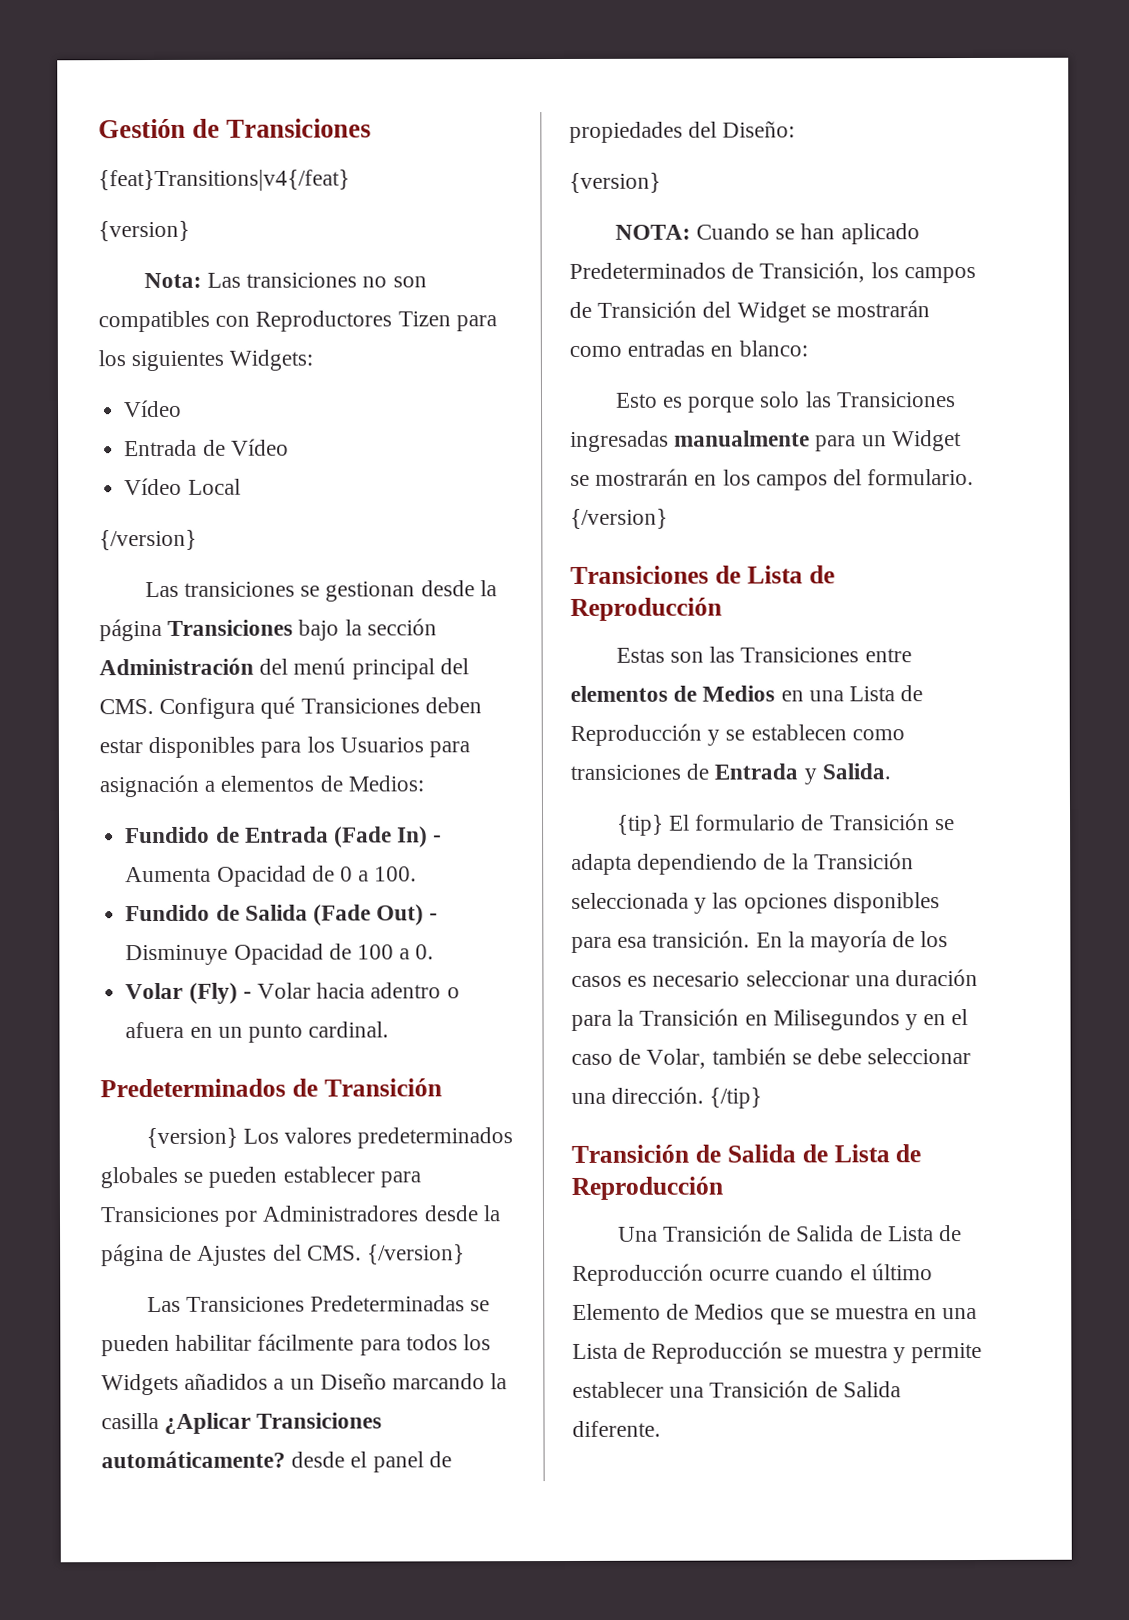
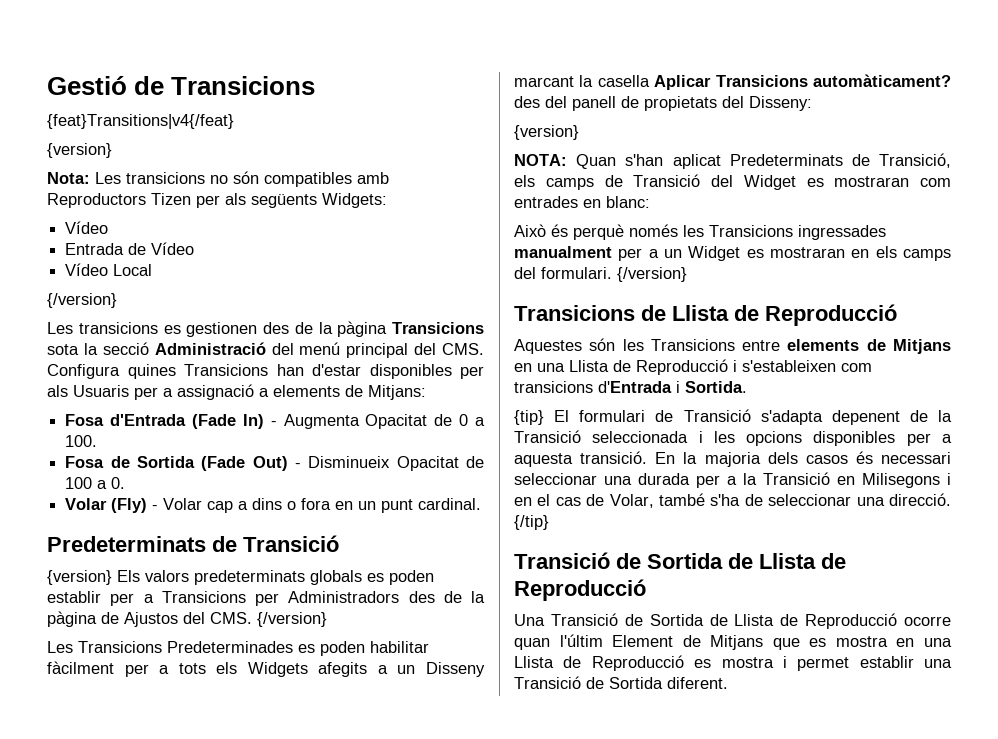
[98,118,372,139] Gestión de Transiciones -> [47,76,316,95] Gestió de Transicions
[207,272,427,288] [98,310,497,333] [98,350,225,372] Las transiciones no son compatibles con Reproductores Tizen para los siguientes -> [95,171,389,187] [47,193,317,208] Les transicions no són compatibles amb Reproductors Tizen per als següents
[144,580,497,602] [99,618,437,642] [99,657,254,676] Las transiciones se gestionan desde la página Transiciones bajo la sección Administración -> [47,321,484,337] [47,342,266,355] Les transicions es gestionen des de la pàgina Transicions sota la secció Administració
[260,696,482,719] [99,736,471,759] [99,774,424,798] [125,826,329,844] qué Transiciones deben estar disponibles para los Usuarios para asignación a elementos de Medios: // Fundido de Entrada -> [127,364,484,379] [47,384,426,400] [65,414,187,426] quines Transicions han d'estar disponibles per als Usuaris per a assignació a elements de Mitjans: // Fosa d'Entrada
[125,865,307,887] Aumenta Opacidad -> [283,414,428,429] Augmenta Opacitat
[125,904,308,922] Fundido de Salida -> [65,456,195,468] Fosa de Sortida
[125,943,324,966] Disminuye Opacidad -> [308,456,459,471] Disminueix Opacitat
[316,982,460,999] [125,1021,185,1039] hacia adentro o afuera -> [207,498,332,513] cap a dins o fora
[247,1023,303,1043] punto -> [381,499,414,513] punt
[100,1078,442,1098] [145,1127,514,1149] [100,1166,421,1189] [100,1205,501,1227] [101,1243,466,1267] [146,1295,491,1313] [101,1333,492,1357] [101,1372,508,1396] [101,1412,383,1434] [101,1450,452,1473] [569,120,796,143] [569,172,661,193] [614,223,920,245] [569,261,976,284] [569,300,931,323] [569,340,808,357] [614,391,956,413] [570,430,962,452] [570,468,975,491] [570,508,668,529] [570,565,835,584] [570,597,722,621] [615,646,912,663] [570,685,924,702] [570,723,905,746] [570,763,891,785] [616,813,955,836] [571,852,914,875] [571,892,940,914] [571,930,949,953] [571,968,979,987] [571,1008,919,1031] Predeterminados de Transición // {version} Los valores predeterminados globales se pueden establecer para Transiciones por Administradores desde la página de Ajustes del CMS. {/version} // Las Transiciones Predeterminadas se pueden habilitar fácilmente para todos los Widgets añadidos a un Diseño marcando la casilla ¿Aplicar Transiciones automáticamente? desde el panel de propiedades del Diseño: // {version} // NOTA: Cuando se han aplicado Predeterminados de Transición, los campos de Transición del Widget se mostrarán como entradas en blanco: // Esto es porque solo las Transiciones ingresadas manualmente para un Widget se mostrarán en los campos del formulario. {/version} // Transiciones de Lista de Reproducción // Estas son las Transiciones entre elementos de Medios en una Lista de Reproducción y se establecen como transiciones de Entrada y Salida. // {tip} El formulario de Transición se adapta dependiendo de la Transición seleccionada y las opciones disponibles para esa transición. En la mayoría de los casos es necesario seleccionar una duración para la Transición en Milisegundos y -> [47,535,339,552] [47,570,434,585] [47,591,485,606] [47,611,327,627] [47,641,429,656] [47,661,485,677] [514,74,951,90] [514,96,812,111] [514,125,579,140] [514,153,951,169] [514,174,951,190] [514,196,650,208] [514,224,886,240] [514,246,951,261] [514,267,687,282] [514,304,897,326] [514,338,951,354] [514,359,872,375] [514,381,747,393] [514,409,952,425] [514,430,952,446] [514,451,951,467] [514,472,951,488] Predeterminats de Transició // {version} Els valors predeterminats globals es poden establir per a Transicions per Administradors des de la pàgina de Ajustos del CMS. {/version} // Les Transicions Predeterminades es poden habilitar fàcilment per a tots els Widgets afegits a un Disseny marcant la casella Aplicar Transicions automàticament? des del panell de propietats del Disseny: // {version} // NOTA: Quan s'han aplicat Predeterminats de Transició, els camps de Transició del Widget es mostraran com entrades en blanc: // Això és perquè només les Transicions ingressades manualment per a un Widget es mostraran en els camps del formulari. {/version} // Transicions de Llista de Reproducció // Aquestes són les Transicions entre elements de Mitjans en una Llista de Reproducció i s'estableixen com transicions d'Entrada i Sortida. // {tip} El formulari de Transició s'adapta depenent de la Transició seleccionada i les opcions disponibles per a aquesta transició. En la majoria dels casos és necessari seleccionar una durada per a la Transició en Milisegons i
[571,1053,613,1065] caso -> [555,497,581,506] cas
[711,1047,972,1065] [571,1086,705,1104] también se debe seleccionar una dirección. -> [659,493,951,506] també s'ha de seleccionar una direcció.
[571,1144,922,1163] [571,1176,723,1200] [617,1224,963,1242] [572,1263,933,1286] [572,1303,978,1325] [572,1341,983,1364] [572,1380,901,1398] [572,1420,661,1437] Transición de Salida de Lista de Reproducción // Una Transición de Salida de Lista de Reproducción ocurre cuando el último Elemento de Medios que se muestra en una Lista de Reproducción se muestra y permite establecer una Transición de Salida diferente. -> [514,552,846,569] [514,579,646,601] [514,613,951,629] [514,634,952,650] [514,655,952,671] [514,676,728,689] Transició de Sortida de Llista de Reproducció // Una Transició de Sortida de Llista de Reproducció ocorre quan l'últim Element de Mitjans que es mostra en una Llista de Reproducció es mostra i permet establir una Transició de Sortida diferent.

